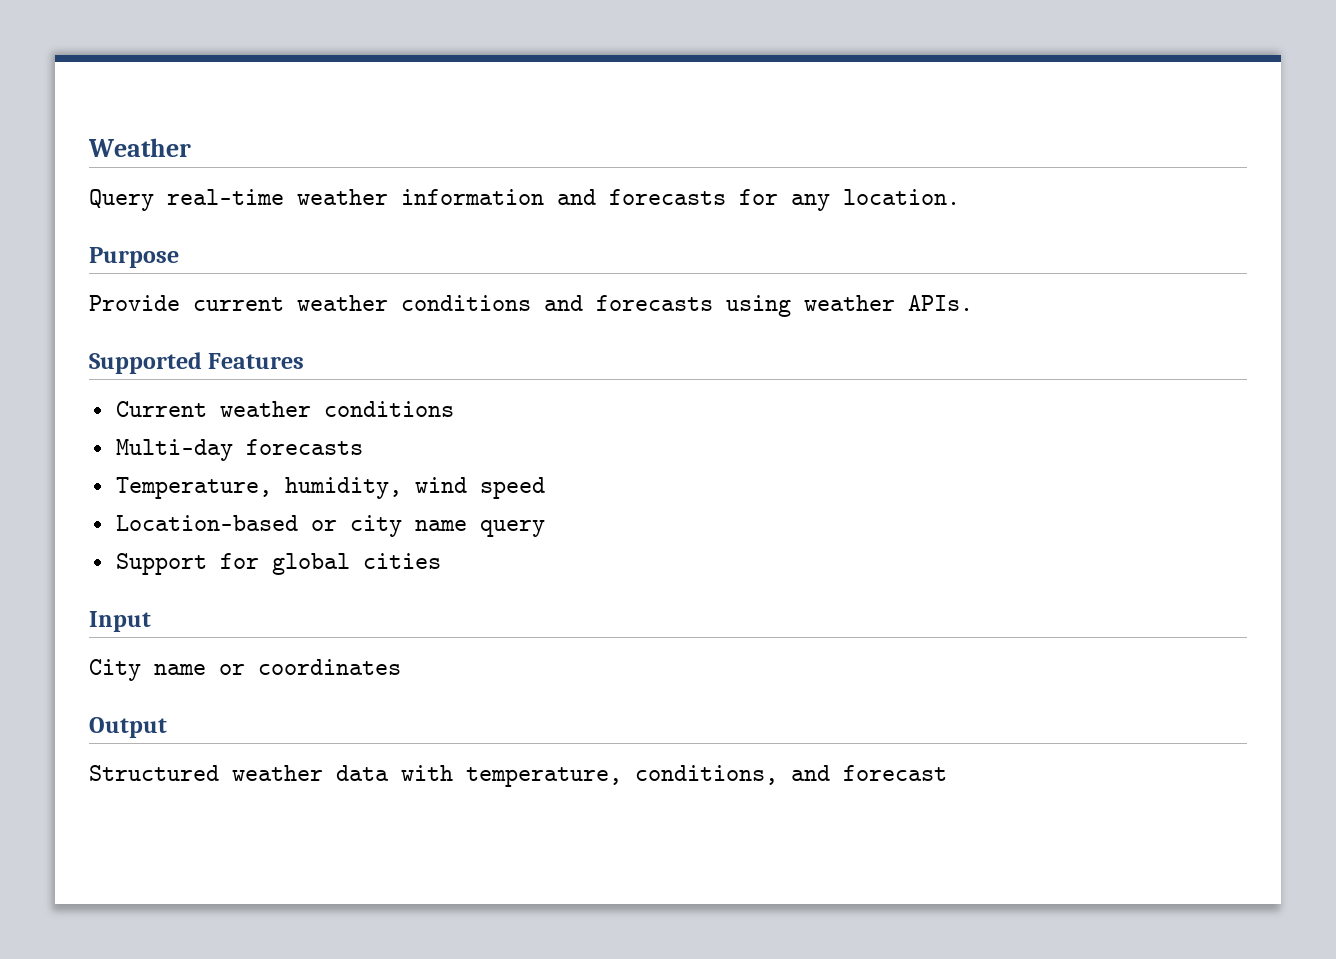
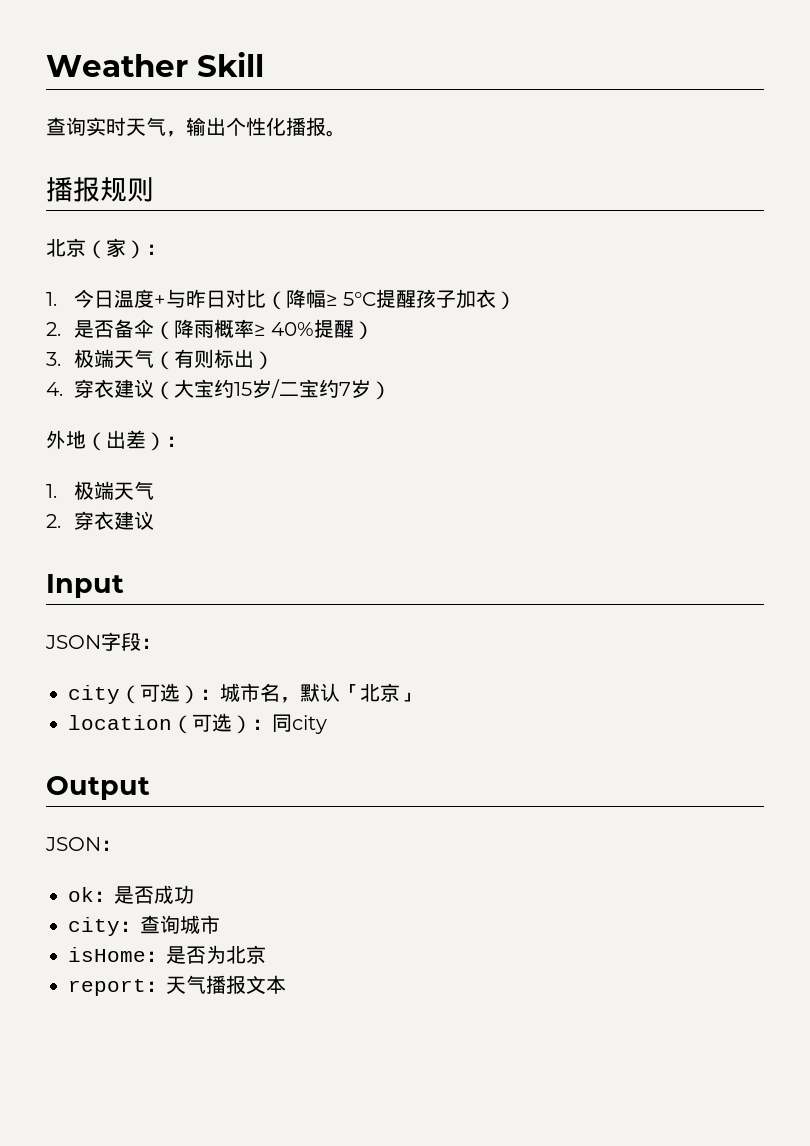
[89,189,960,211] [89,247,179,268] [89,295,973,317] [89,352,305,374] [115,401,454,417] [115,439,363,461] [115,477,545,499] [115,515,545,537] [115,553,441,575] [89,611,151,632] [89,659,401,681] [89,717,167,738] [89,765,947,787] // Query real-time weather information and forecasts for any location. // Purpose // Provide current weather conditions and forecasts using weather APIs. // Supported Features // Current weather conditions // Multi-day forecasts // Temperature, humidity, wind speed // Location-based or city name query // Support for global cities // Input // City name or coordinates // Output // Structured weather data with temperature, conditions, and forecast -> [197,52,264,77] [46,117,346,137] [46,177,154,202] [46,238,166,259] [46,289,517,310] [46,319,375,340] [46,349,274,370] [46,379,391,400] [46,430,186,451] [46,481,154,500] [46,511,154,530] [46,574,124,598] [45,632,161,651] [68,683,420,704] [68,713,327,734] [46,776,150,800] [45,837,121,851] [68,885,194,904] [68,915,220,936] [68,945,266,964] [68,975,286,996] Skill // 查询实时天气，输出个性化播报。 // 播报规则 // 北京（家）： // 1.今日温度+与昨日对比（降幅≥ 5°C提醒孩子加衣） // 2.是否备伞（降雨概率≥ 40%提醒） // 3.极端天气（有则标出） // 4.穿衣建议（大宝约15岁/二宝约7岁） // 外地（出差）： // 1.极端天气 // 2.穿衣建议 // Input // JSON字段： // city（可选）：城市名，默认「北京」 // location（可选）：同city // Output // JSON： // ok：是否成功 // city：查询城市 // isHome：是否为北京 // report：天气播报文本

